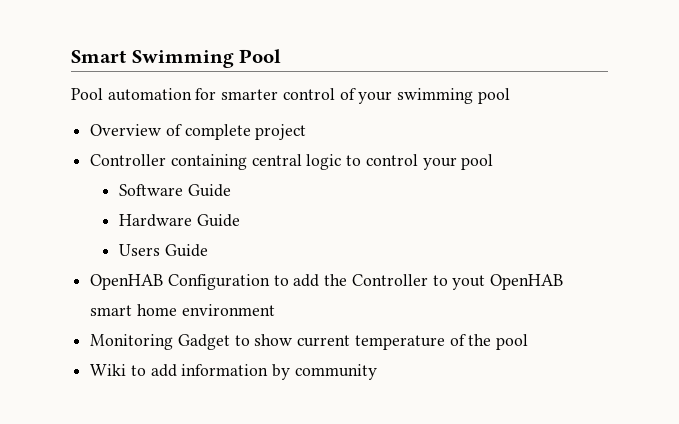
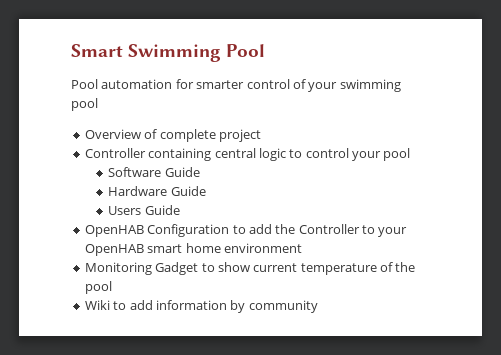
[452,275,486,290] yout -> [378,227,408,237] your

